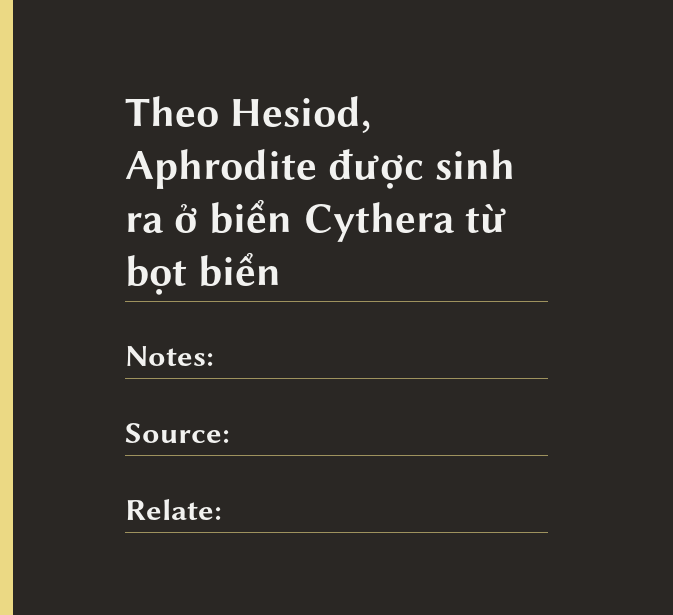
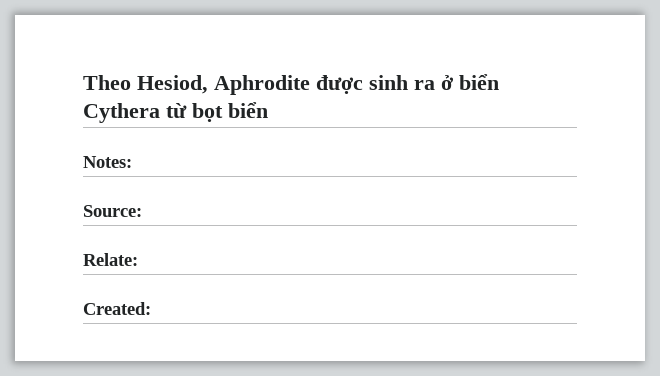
(222, 509) none -> [83,302,151,315] // Created:

